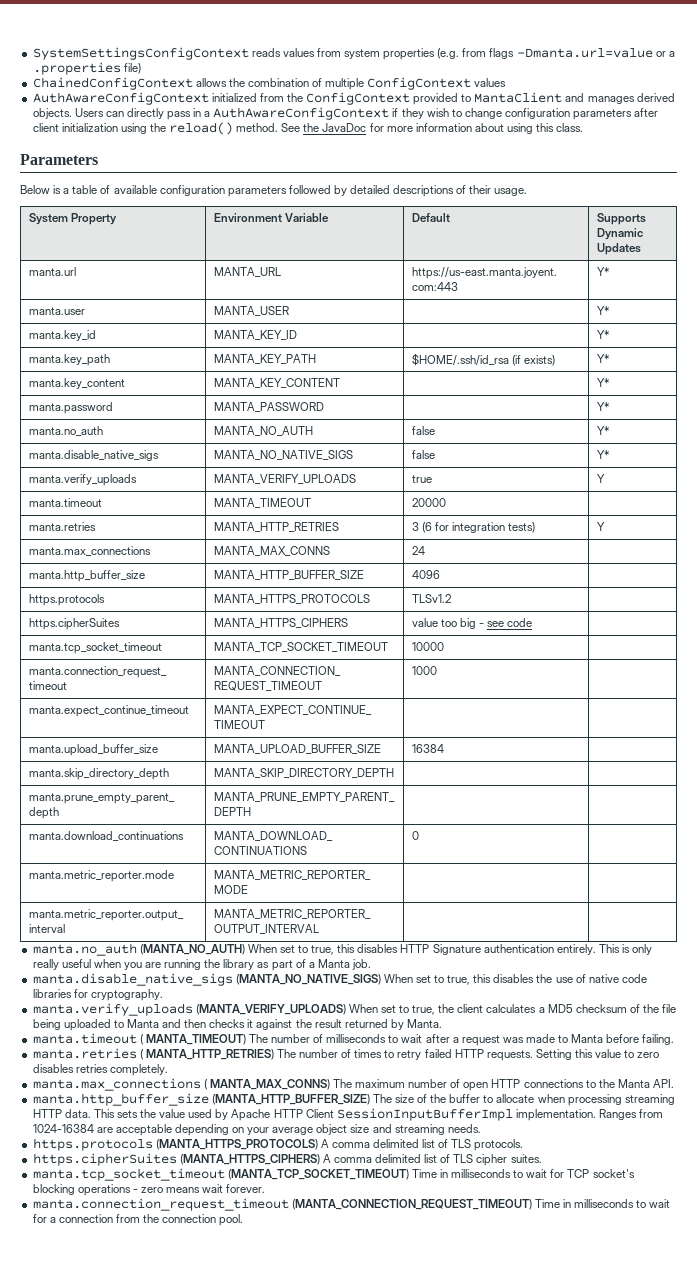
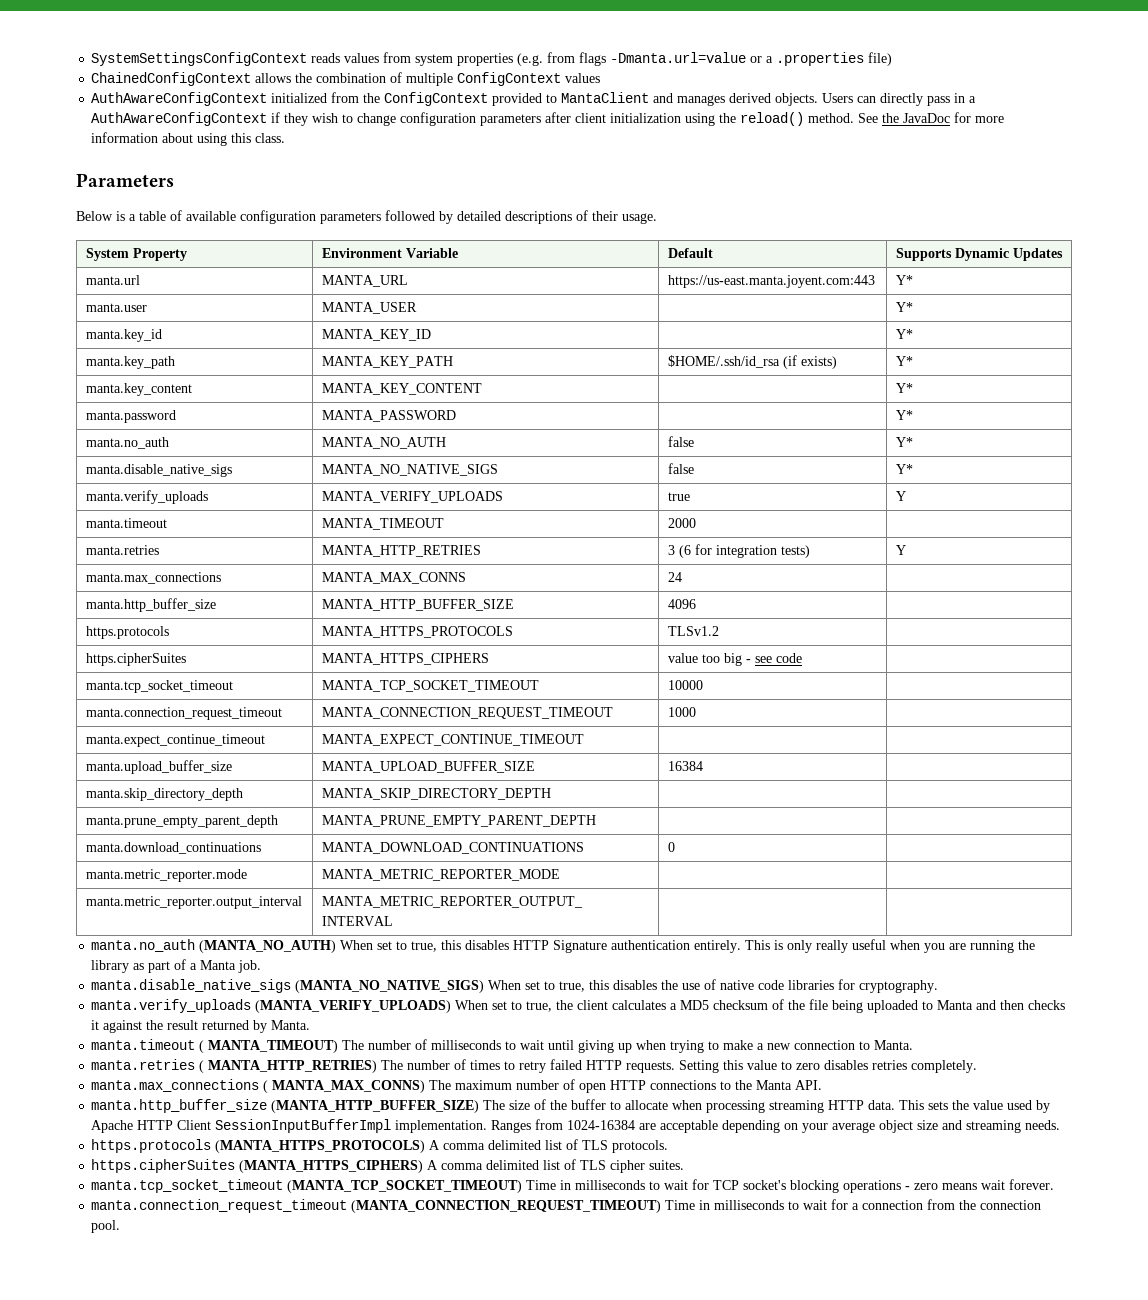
[411,498,446,507] 20000 -> [667,518,696,528] 2000
[425,1034,675,1046] after a request was made to Manta before failing. -> [548,1040,914,1053] until giving up when trying to make a new connection to Manta.

